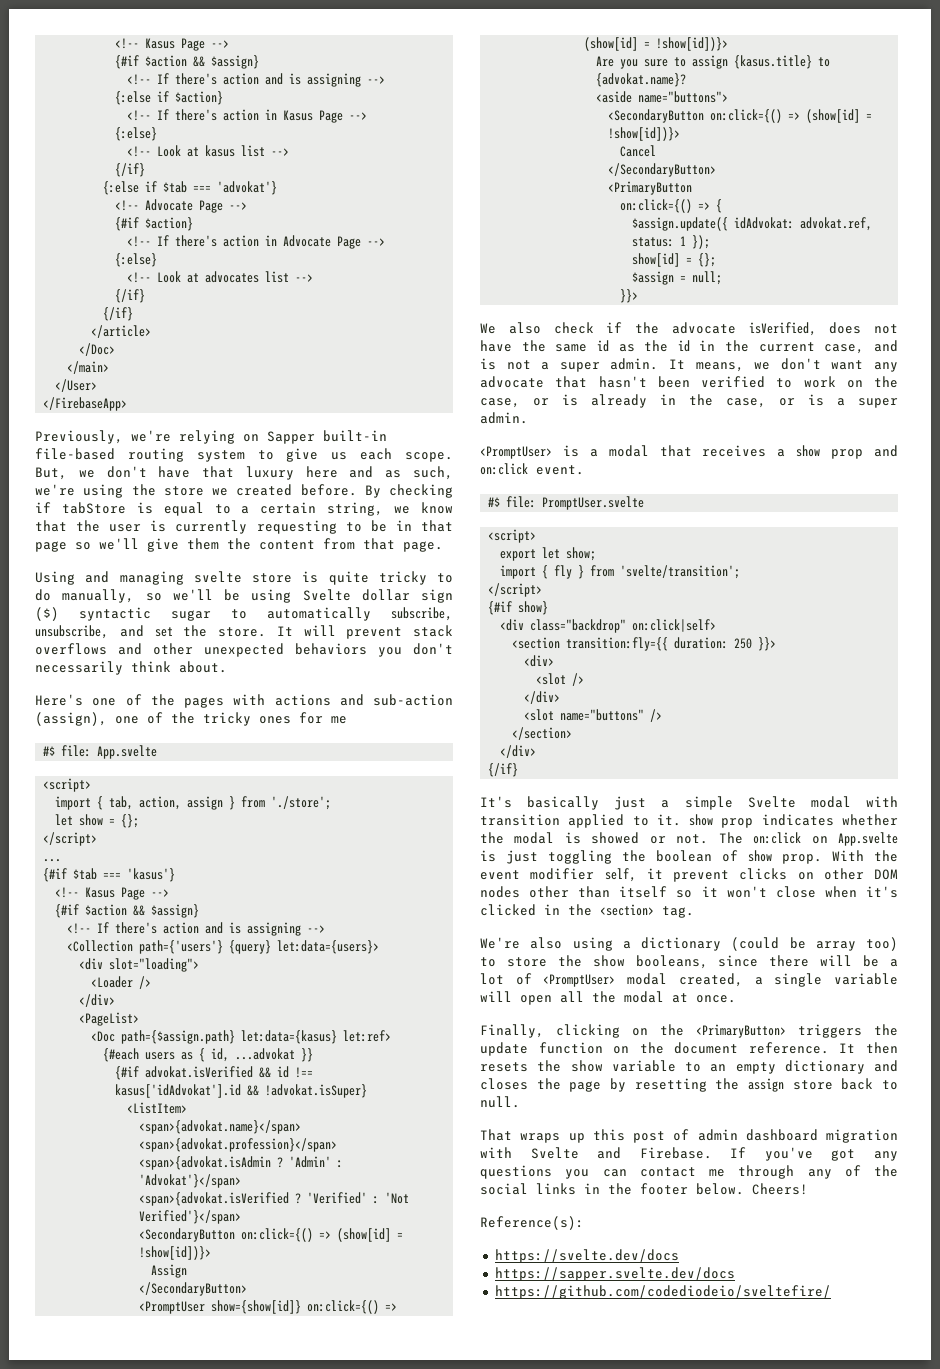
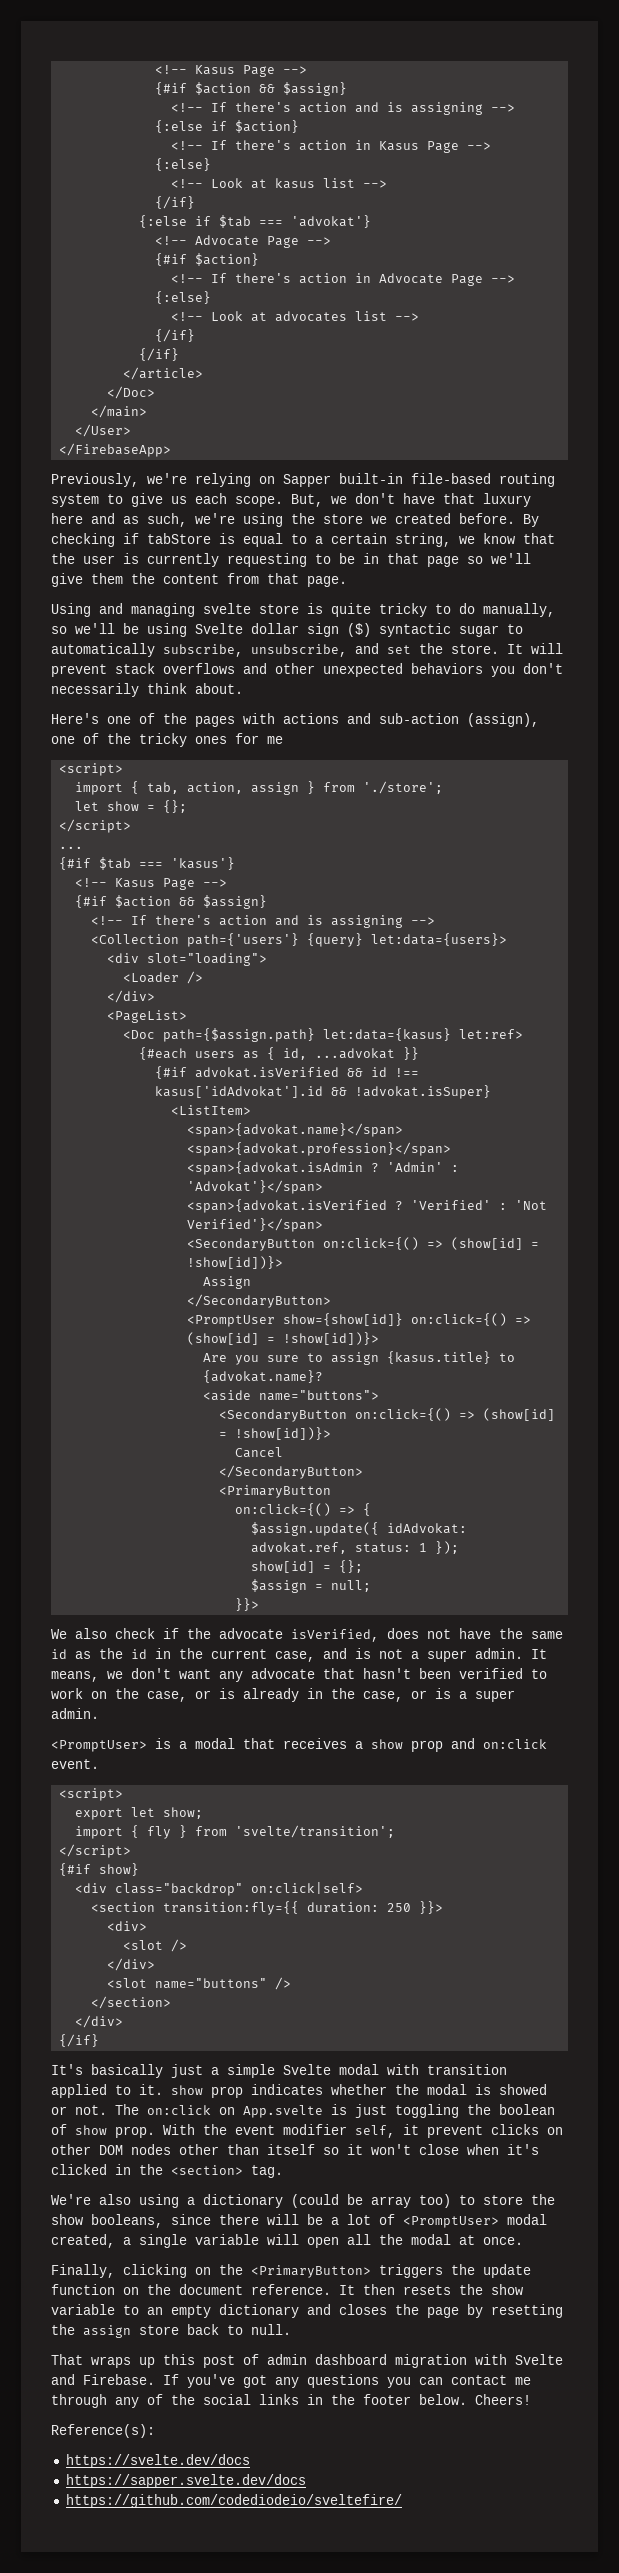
[43,745,158,759] // #$ file: App.svelte -> (283, 740) none
[488,496,645,510] // #$ file: PromptUser.svelte -> (99, 1764) none

